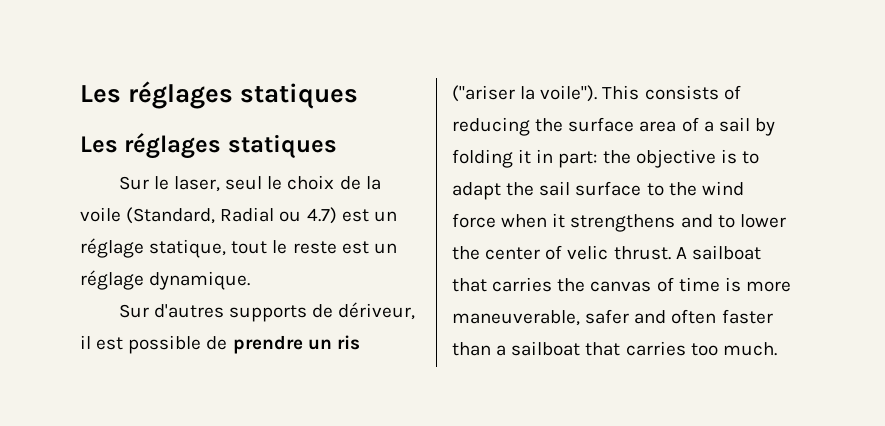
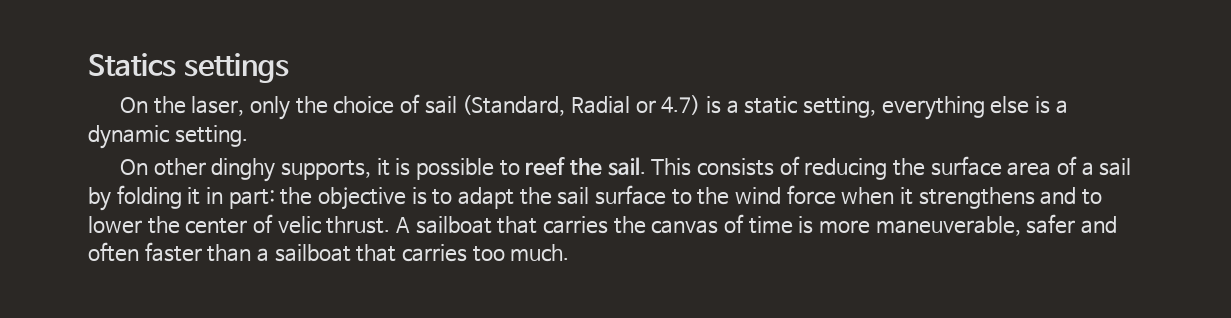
[80,81,359,109] [80,133,337,159] [118,175,381,192] [80,207,397,224] [80,238,397,258] [80,270,251,290] [118,302,416,322] [80,335,360,354] [452,85,598,102] Les réglages statiques // Les réglages statiques // Sur le laser, seul le choix de la voile (Standard, Radial ou 4.7) est un réglage statique, tout le reste est un réglage dynamique. // Sur d'autres supports de dériveur, il est possible de prendre un ris ("ariser la voile"). -> [88,53,289,83] [119,94,1068,120] [88,125,248,149] [119,157,646,182] Statics settings // On the laser, only the choice of sail (Standard, Radial or 4.7) is a static setting, everything else is a dynamic setting. // On other dinghy supports, it is possible to reef the sail.

